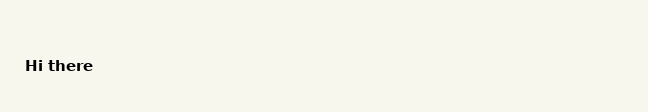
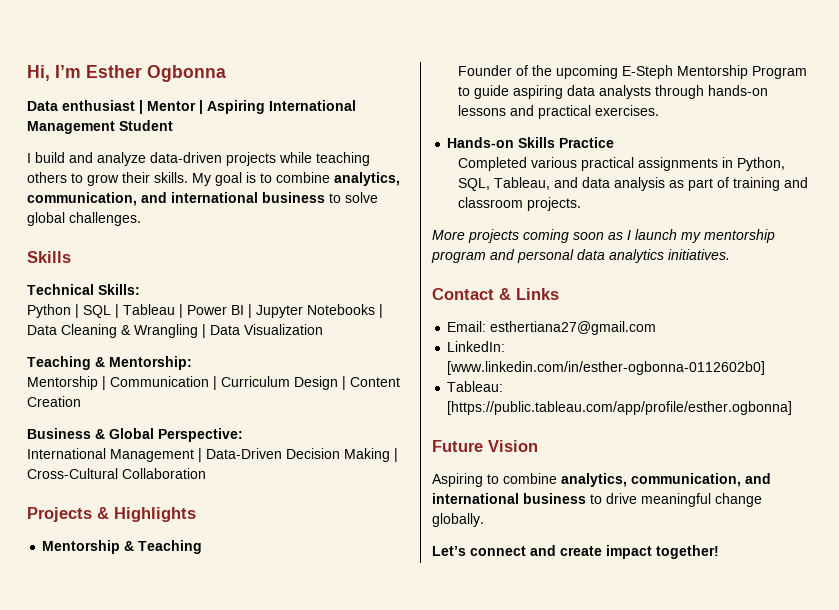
[25,60,93,71] Hi there -> [27,65,226,82] [27,100,356,114] [27,120,173,134] [27,152,370,166] [27,172,400,186] [27,192,378,206] [27,212,141,226] [27,251,71,263] [27,284,140,295] [27,304,383,318] [27,324,323,338] [27,356,192,370] [27,376,400,390] [27,396,81,407] [27,428,243,442] [27,448,398,462] [27,468,206,479] [27,507,196,522] [42,540,203,554] [457,65,807,79] [457,85,768,99] [457,105,659,119] [447,137,615,148] [457,157,785,171] [457,177,808,191] [457,197,581,211] [432,229,775,243] [431,249,730,263] [432,288,559,300] [447,321,657,335] [447,341,506,352] [447,361,766,375] [447,381,504,392] [447,401,793,415] [432,440,538,452] [432,473,771,487] [432,493,762,507] [432,513,484,527] [432,545,719,559] Hi, I’m Esther Ogbonna // Data enthusiast | Mentor | Aspiring International Management Student // I build and analyze data-driven projects while teaching others to grow their skills. My goal is to combine analytics, communication, and international business to solve global challenges. // Skills // Technical Skills: // Python | SQL | Tableau | Power BI | Jupyter Notebooks | Data Cleaning & Wrangling | Data Visualization // Teaching & Mentorship: // Mentorship | Communication | Curriculum Design | Content Creation // Business & Global Perspective: // International Management | Data-Driven Decision Making | Cross-Cultural Collaboration // Projects & Highlights // Mentorship & Teaching // Founder of the upcoming E-Steph Mentorship Program to guide aspiring data analysts through hands-on lessons and practical exercises. // Hands-on Skills Practice // Completed various practical assignments in Python, SQL, Tableau, and data analysis as part of training and classroom projects. // More projects coming soon as I launch my mentorship program and personal data analytics initiatives. // Contact & Links // Email: esthertiana27@gmail.com // LinkedIn: [www.linkedin.com/in/esther-ogbonna-0112602b0] // Tableau: [https://public.tableau.com/app/profile/esther.ogbonna] // Future Vision // Aspiring to combine analytics, communication, and international business to drive meaningful change globally. // Let’s connect and create impact together!

